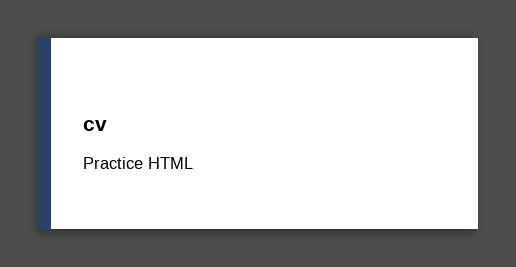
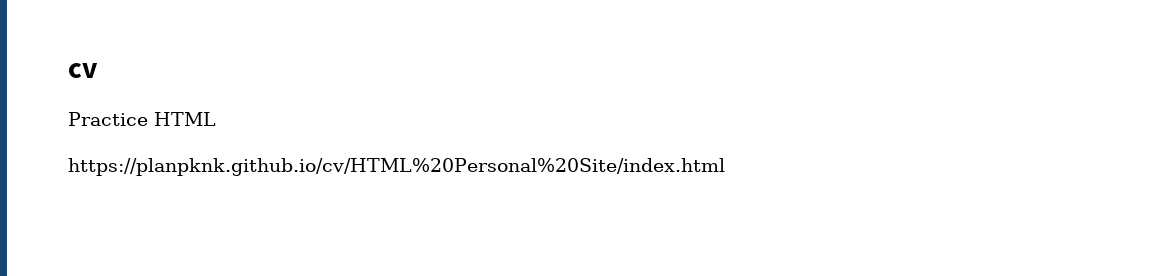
(193, 163) none -> [68,158,725,176] // https://planpknk.github.io/cv/HTML%20Personal%20Site/index.html

